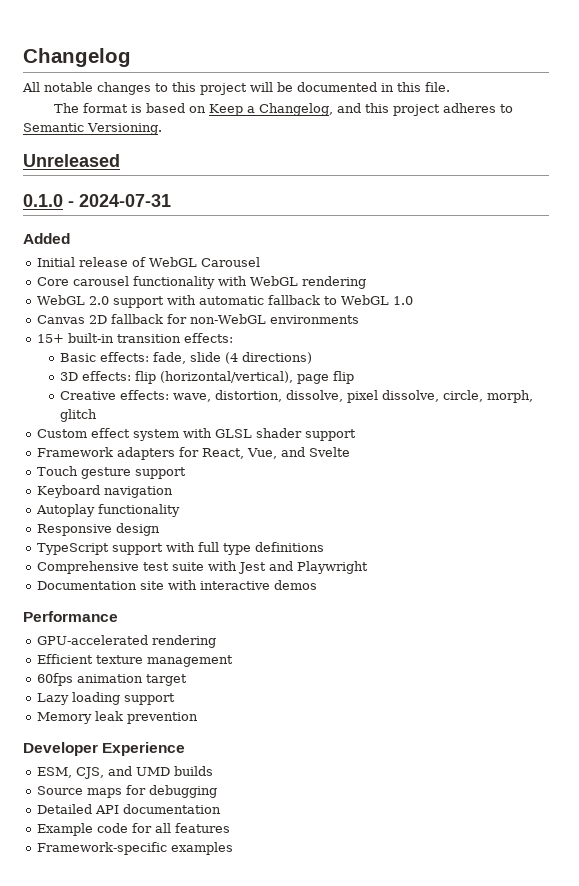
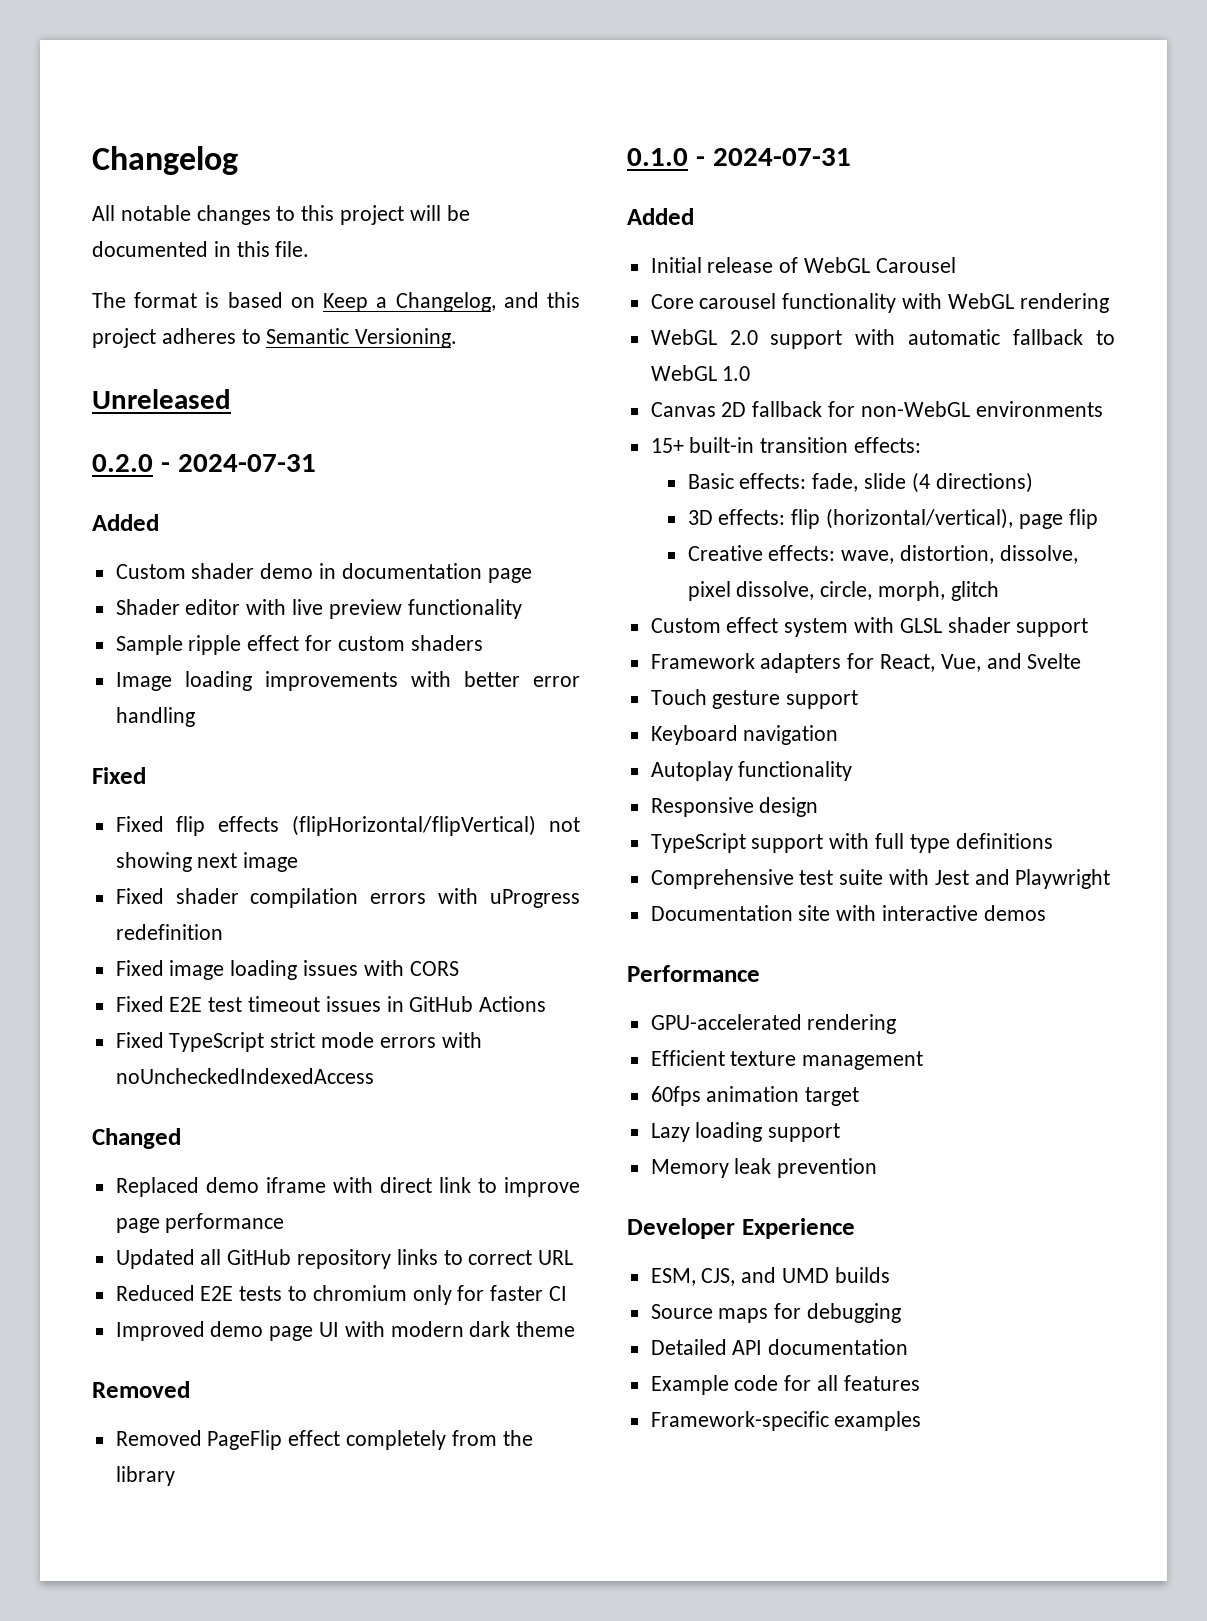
(120, 160) none -> [92,454,316,472] [92,514,159,531] [115,563,532,583] [115,599,522,619] [115,635,483,655] [115,671,580,691] [115,707,195,727] [92,767,146,784] [115,815,580,836] [115,852,299,872] [115,888,580,908] [115,924,223,940] [115,960,459,980] [115,996,547,1012] [115,1032,482,1052] [115,1068,374,1084] [92,1128,181,1149] [115,1177,581,1197] [115,1213,285,1233] [115,1249,574,1269] [115,1285,568,1305] [115,1321,576,1341] [92,1381,190,1398] [115,1430,533,1450] [115,1466,175,1486] // 0.2.0 - 2024-07-31 // Added // Custom shader demo in documentation page // Shader editor with live preview functionality // Sample ripple effect for custom shaders // Image loading improvements with better error handling // Fixed // Fixed flip effects (flipHorizontal/flipVertical) not showing next image // Fixed shader compilation errors with uProgress redefinition // Fixed image loading issues with CORS // Fixed E2E test timeout issues in GitHub Actions // Fixed TypeScript strict mode errors with noUncheckedIndexedAccess // Changed // Replaced demo iframe with direct link to improve page performance // Updated all GitHub repository links to correct URL // Reduced E2E tests to chromium only for faster CI // Improved demo page UI with modern dark theme // Removed // Removed PageFlip effect completely from the library

